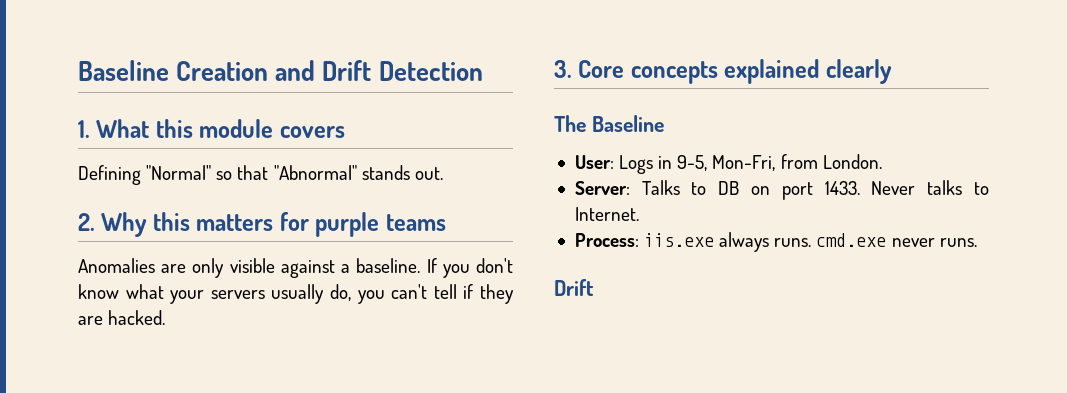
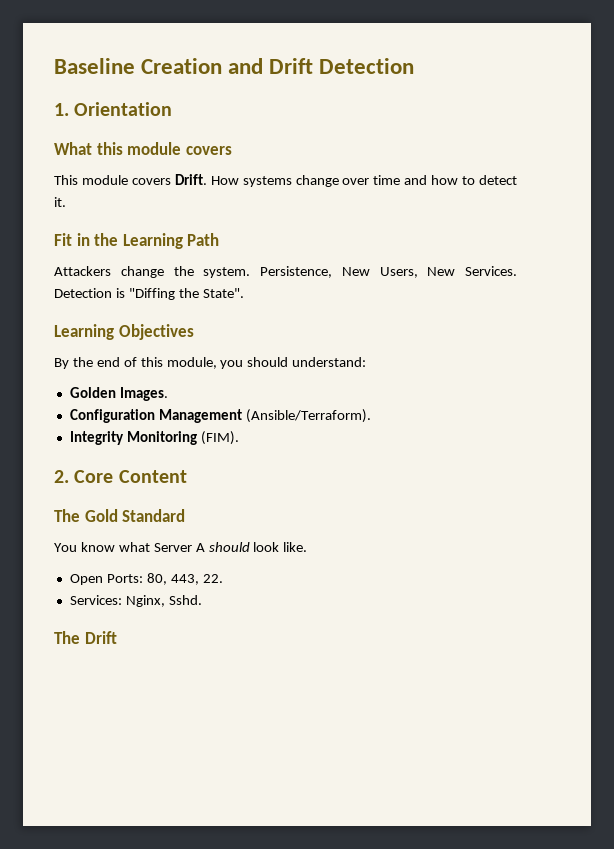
(90, 129) none -> [74,102,173,116] Orientation //
[78,165,443,185] [78,212,446,237] [78,258,513,278] [78,284,515,304] [78,310,166,325] [554,59,892,84] [554,115,664,132] [574,154,882,174] [574,180,989,200] [574,207,639,221] [574,232,977,252] Defining "Normal" so that "Abnormal" stands out. // 2. Why this matters for purple teams // Anomalies are only visible against a baseline. If you don't know what your servers usually do, you can't tell if they are hacked. // 3. Core concepts explained clearly // The Baseline // User: Logs in 9-5, Mon-Fri, from London. // Server: Talks to DB on port 1433. Never talks to Internet. // Process: iis.exe always runs. cmd.exe never runs. // -> [54,174,518,187] [54,197,66,207] [54,233,220,249] [54,266,517,278] [54,288,244,300] [54,324,194,340] [54,357,367,369] [69,387,168,401] [69,409,371,423] [69,431,239,445] [54,470,187,483] [54,509,186,522] [54,542,308,552] [69,573,223,585] [69,595,202,607] [54,631,80,644] This module covers Drift. How systems change over time and how to detect it. // Fit in the Learning Path // Attackers change the system. Persistence, New Users, New Services. Detection is "Diffing the State". // Learning Objectives // By the end of this module, you should understand: // Golden Images. // Configuration Management (Ansible/Terraform). // Integrity Monitoring (FIM). // 2. Core Content // The Gold Standard // You know what Server A should look like. // Open Ports: 80, 443, 22. // Services: Nginx, Sshd. // The

